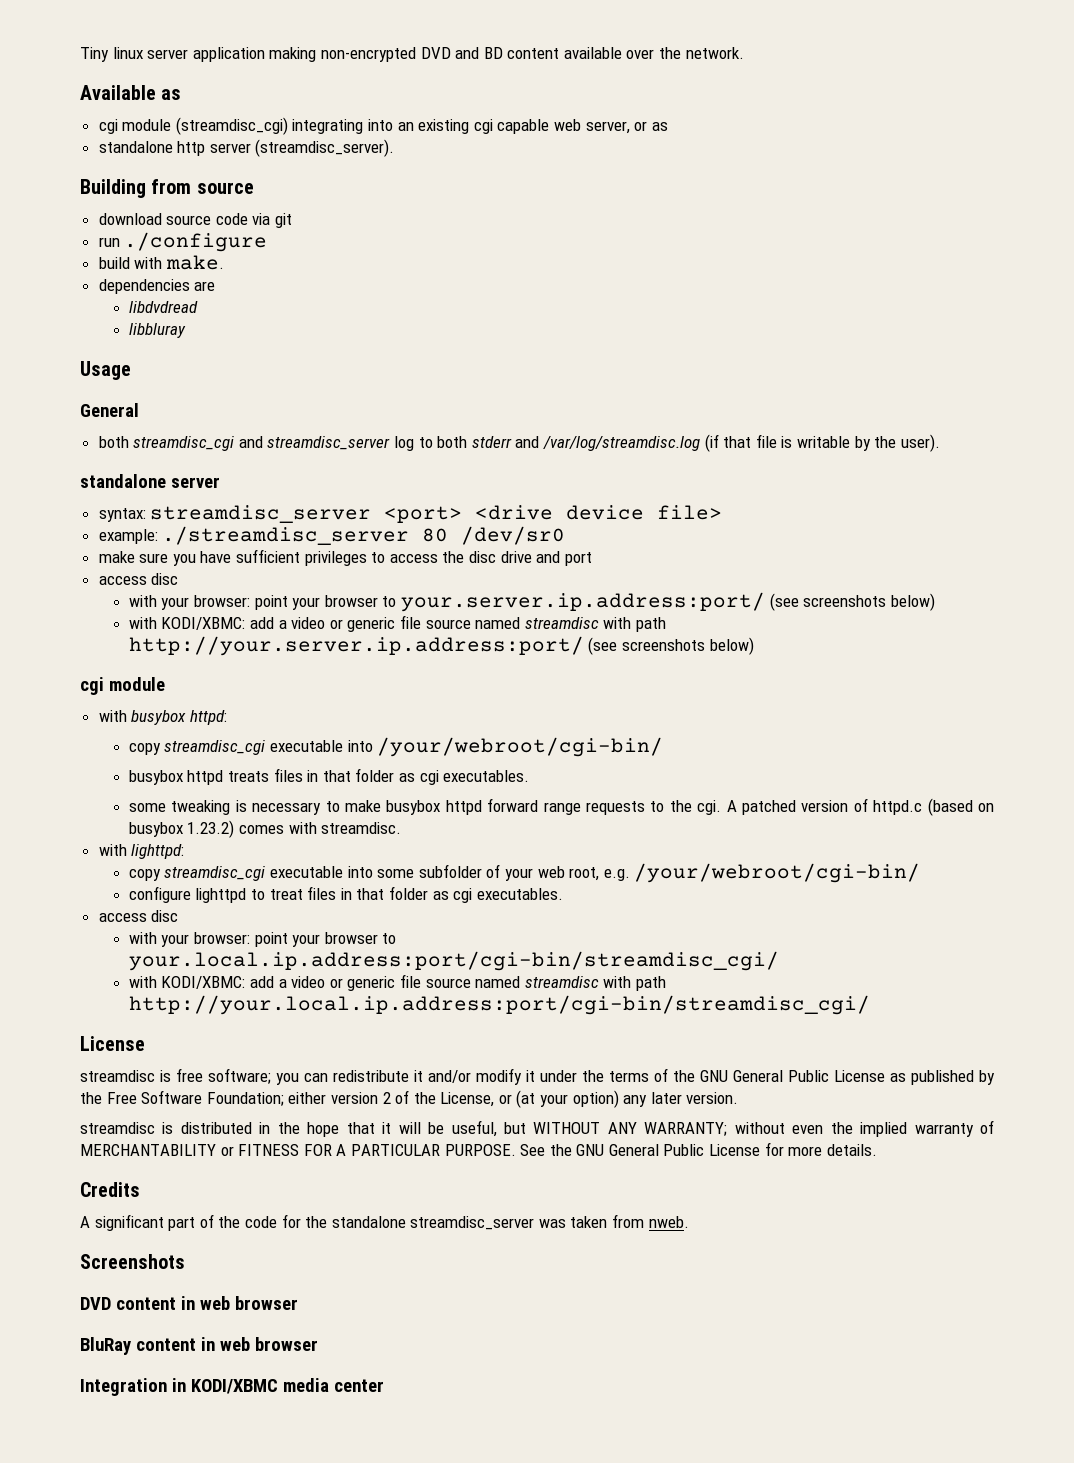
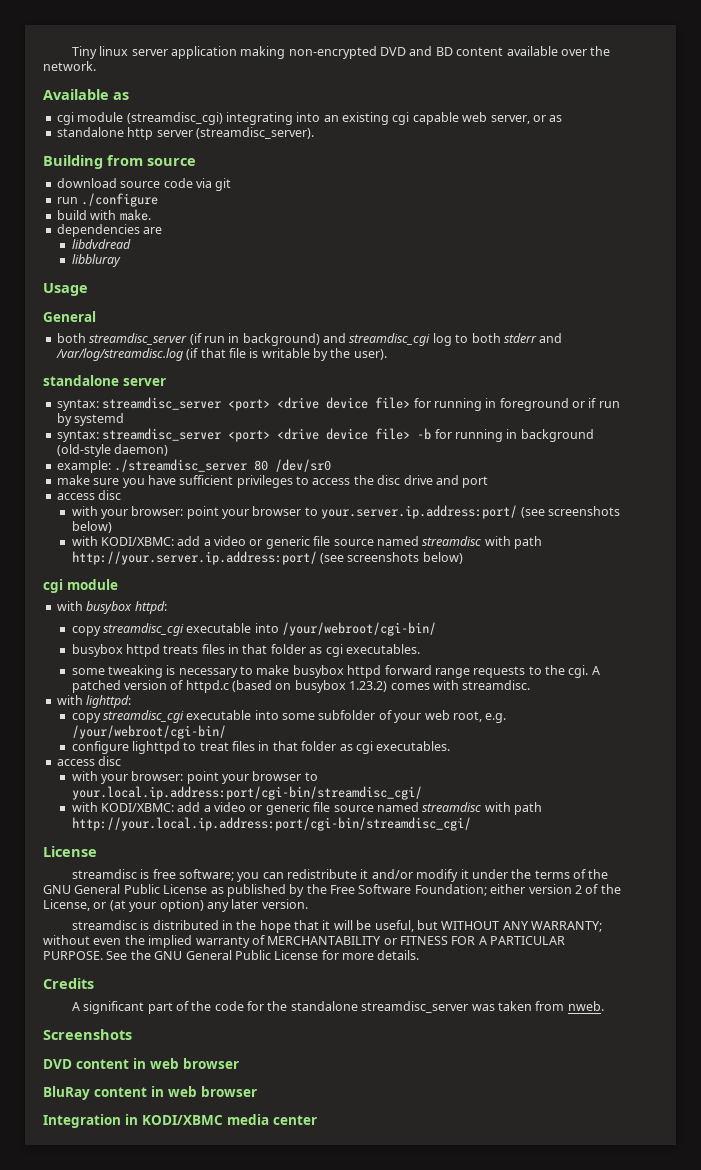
[133,436,391,451] streamdisc_cgi and streamdisc_server -> [89,333,431,346] streamdisc_server (if run in background) and streamdisc_cgi
(723, 512) none -> [413,398,620,411] [56,413,125,426] [56,428,594,442] [56,444,169,457] for running in foreground or if run by systemd // syntax: streamdisc_server <port> <drive device file> -b for running in background (old-style daemon)

